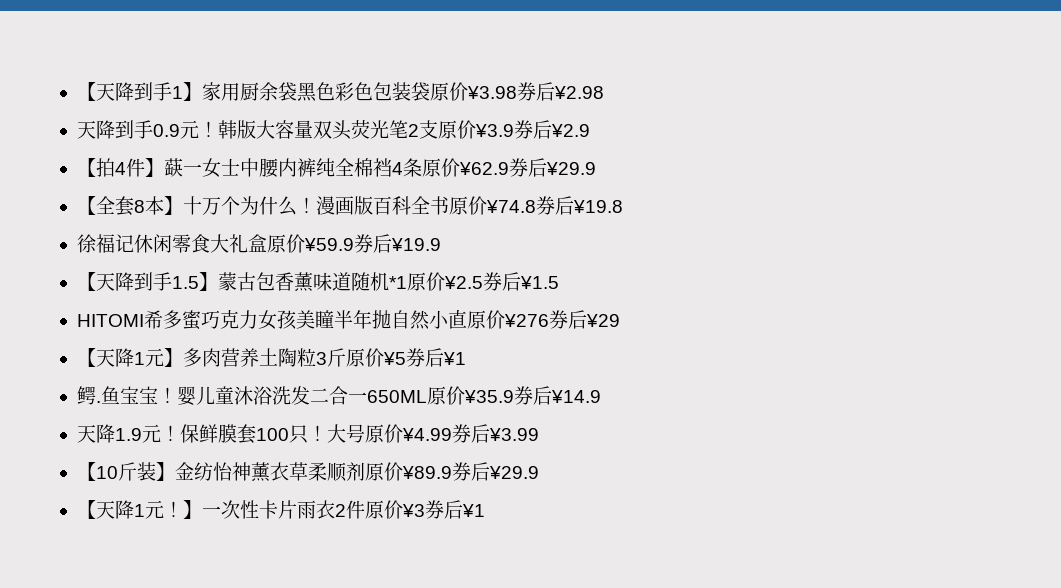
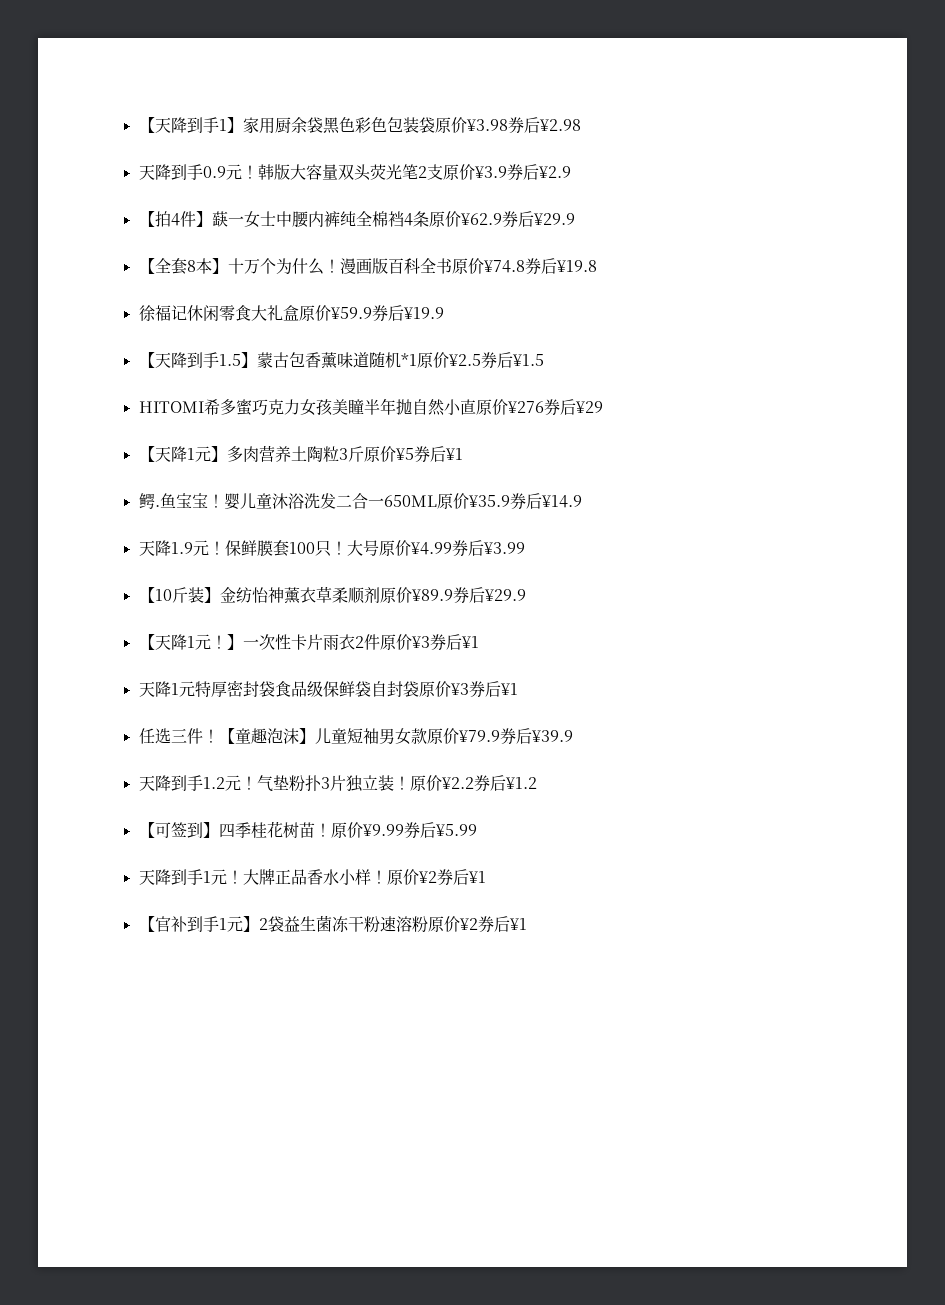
(485, 510) none -> [138,680,518,698] [138,728,573,745] [138,775,537,792] [138,821,477,839] [138,869,486,886] [138,915,527,933] // 天降1元特厚密封袋食品级保鲜袋自封袋原价¥3券后¥1 // 任选三件！【童趣泡沫】儿童短袖男女款原价¥79.9券后¥39.9 // 天降到手1.2元！气垫粉扑3片独立装！原价¥2.2券后¥1.2 // 【可签到】四季桂花树苗！原价¥9.99券后¥5.99 // 天降到手1元！大牌正品香水小样！原价¥2券后¥1 // 【官补到手1元】2袋益生菌冻干粉速溶粉原价¥2券后¥1

